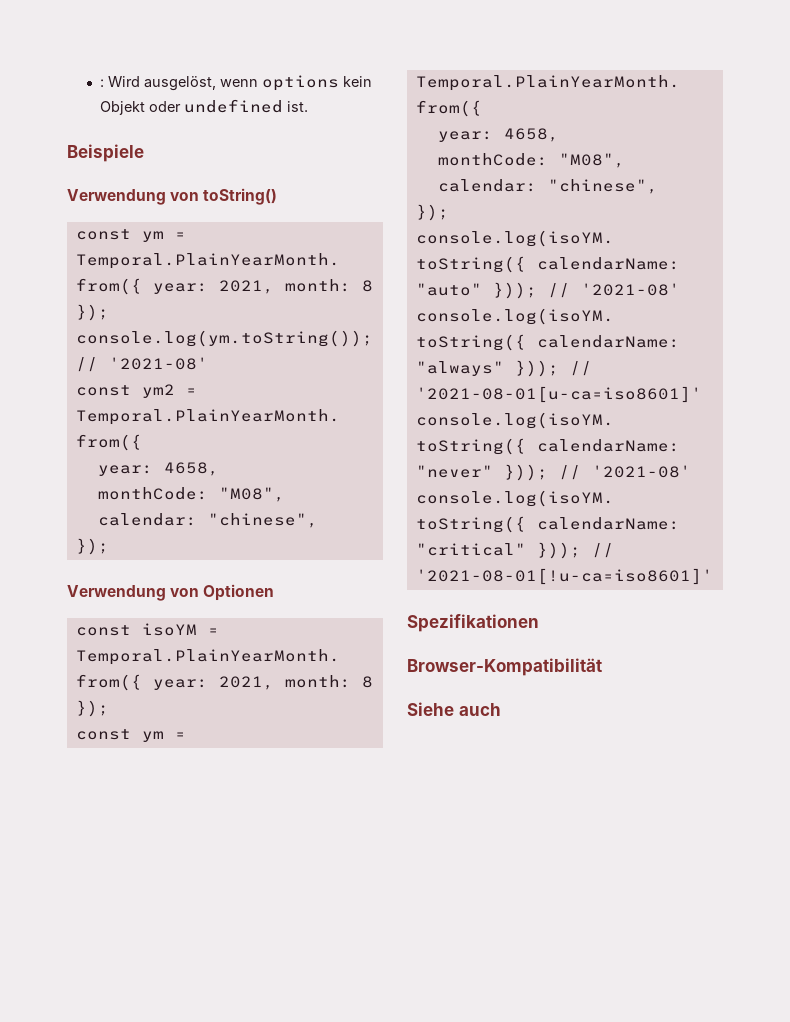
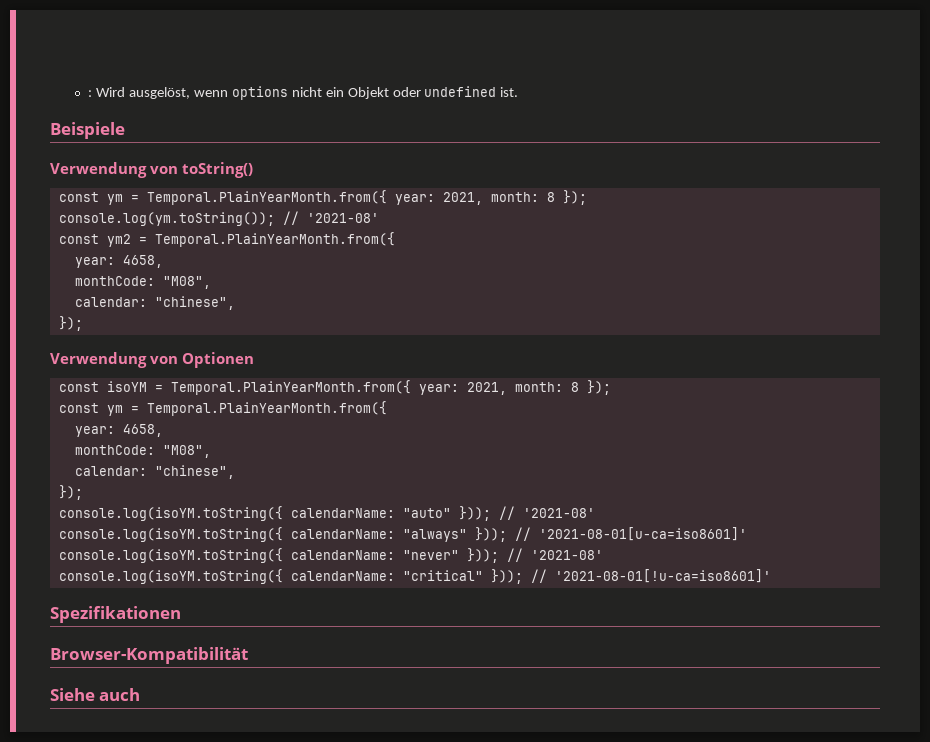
[343,76,373,87] kein -> [291,87,344,97] nicht ein

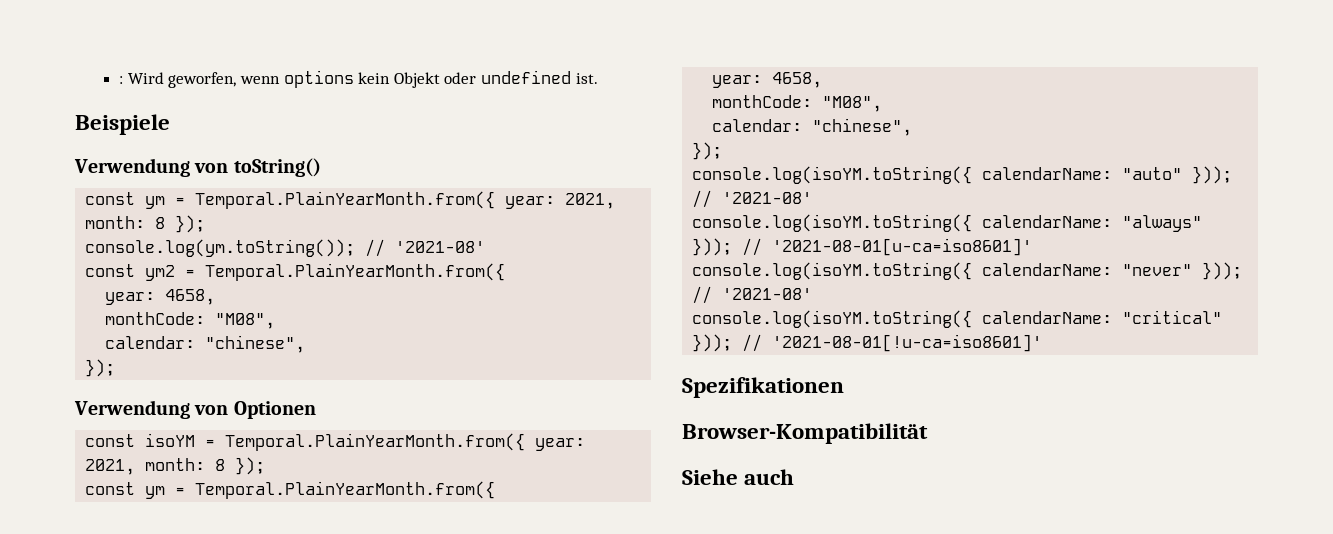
[129,87,191,99] ausgelöst, -> [168,72,237,88] geworfen,
[291,87,344,97] nicht ein -> [358,72,391,84] kein

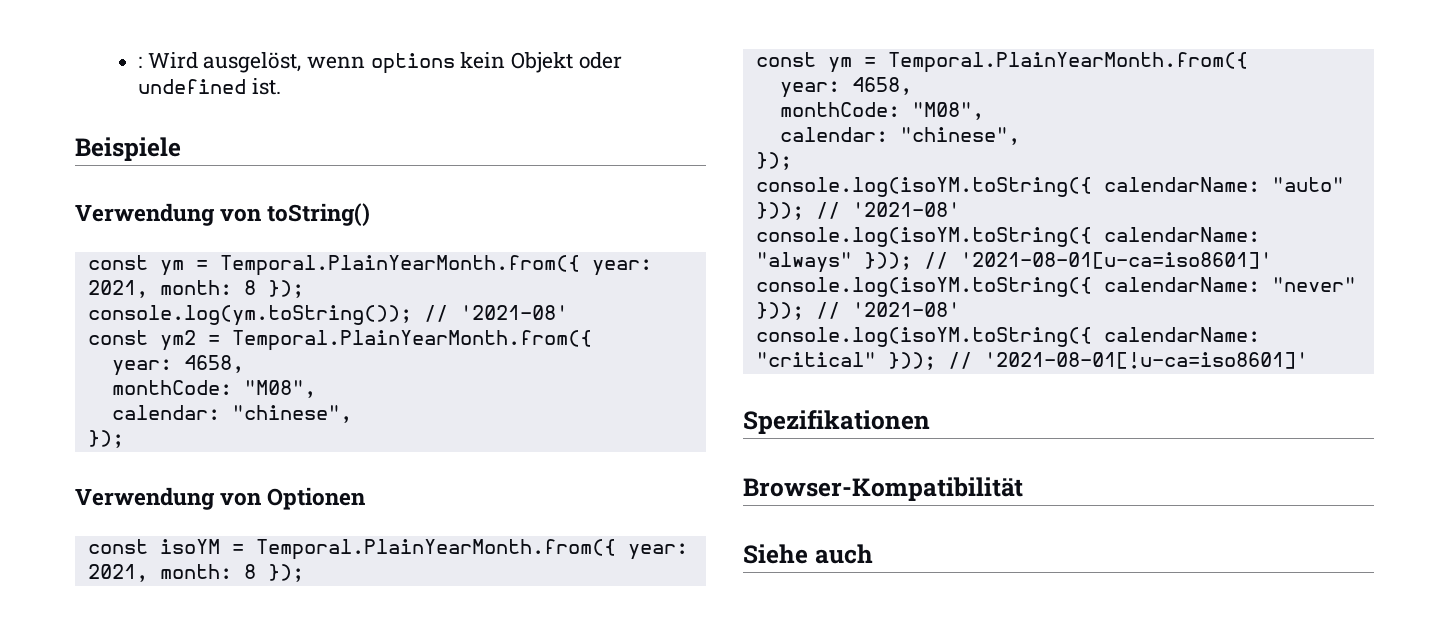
[168,72,237,88] geworfen, -> [203,52,302,73] ausgelöst,

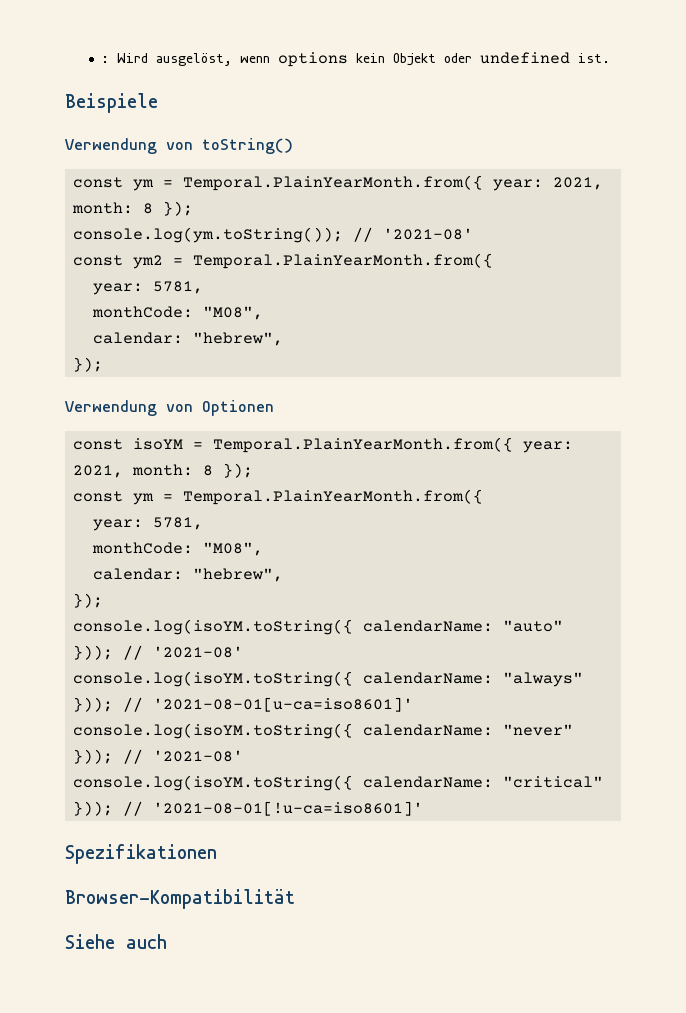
[183,355,244,373] [111,380,316,398] [111,405,352,423] 4658, // monthCode: "M08", // calendar: "chinese", -> [153,281,204,294] [92,306,264,320] [93,332,284,346] 5781, // monthCode: "M08", // calendar: "hebrew",
[851,77,912,95] [779,102,984,120] [779,127,1020,145] 4658, // monthCode: "M08", // calendar: "chinese", -> [153,517,204,530] [92,542,264,556] [93,568,284,582] 5781, // monthCode: "M08", // calendar: "hebrew",

